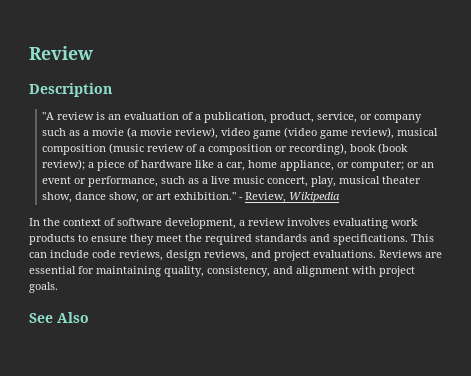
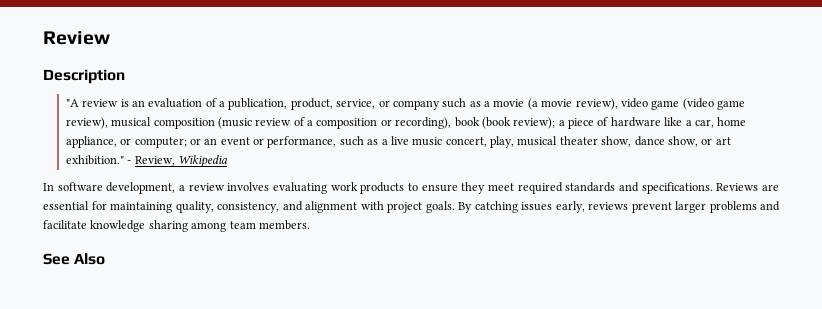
[43,218,115,226] the context of -> (54, 187) none
[185,234,202,242] the -> (514, 187) none
[411,234,434,242] [29,250,376,261] This can include code reviews, design reviews, and project evaluations. -> (713, 188) none
(58, 287) none -> [458,201,780,213] [43,220,310,232] By catching issues early, reviews prevent larger problems and facilitate knowledge sharing among team members.

